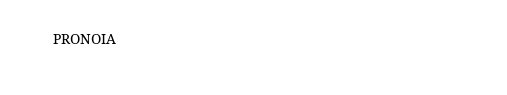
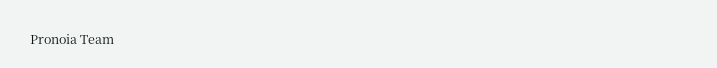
[53,34,116,44] PRONOIA -> [30,34,115,44] Pronoia Team

